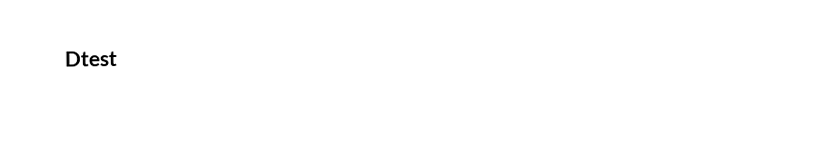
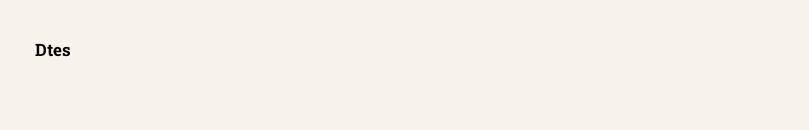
[64,51,117,67] Dtest -> [35,43,71,57] Dtes

